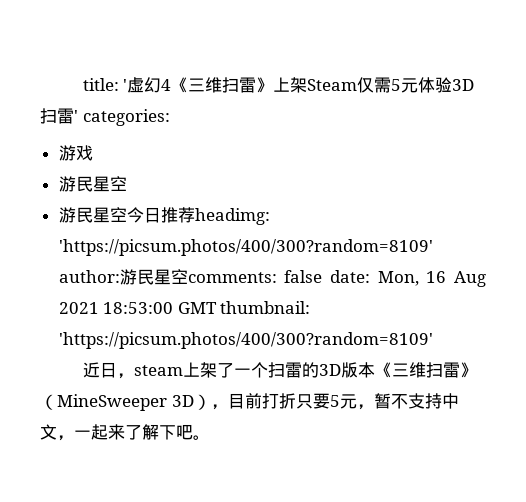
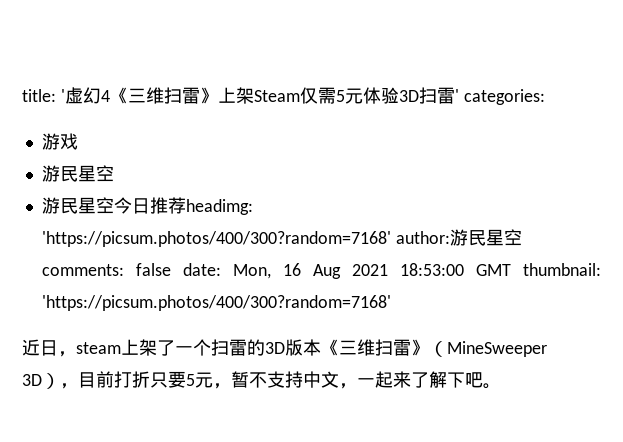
[58,239,433,256] 'https://picsum.photos/400/300?random=8109' -> [41,231,391,247] 'https://picsum.photos/400/300?random=7168'
[58,332,433,349] 'https://picsum.photos/400/300?random=8109' -> [41,295,391,311] 'https://picsum.photos/400/300?random=7168'

